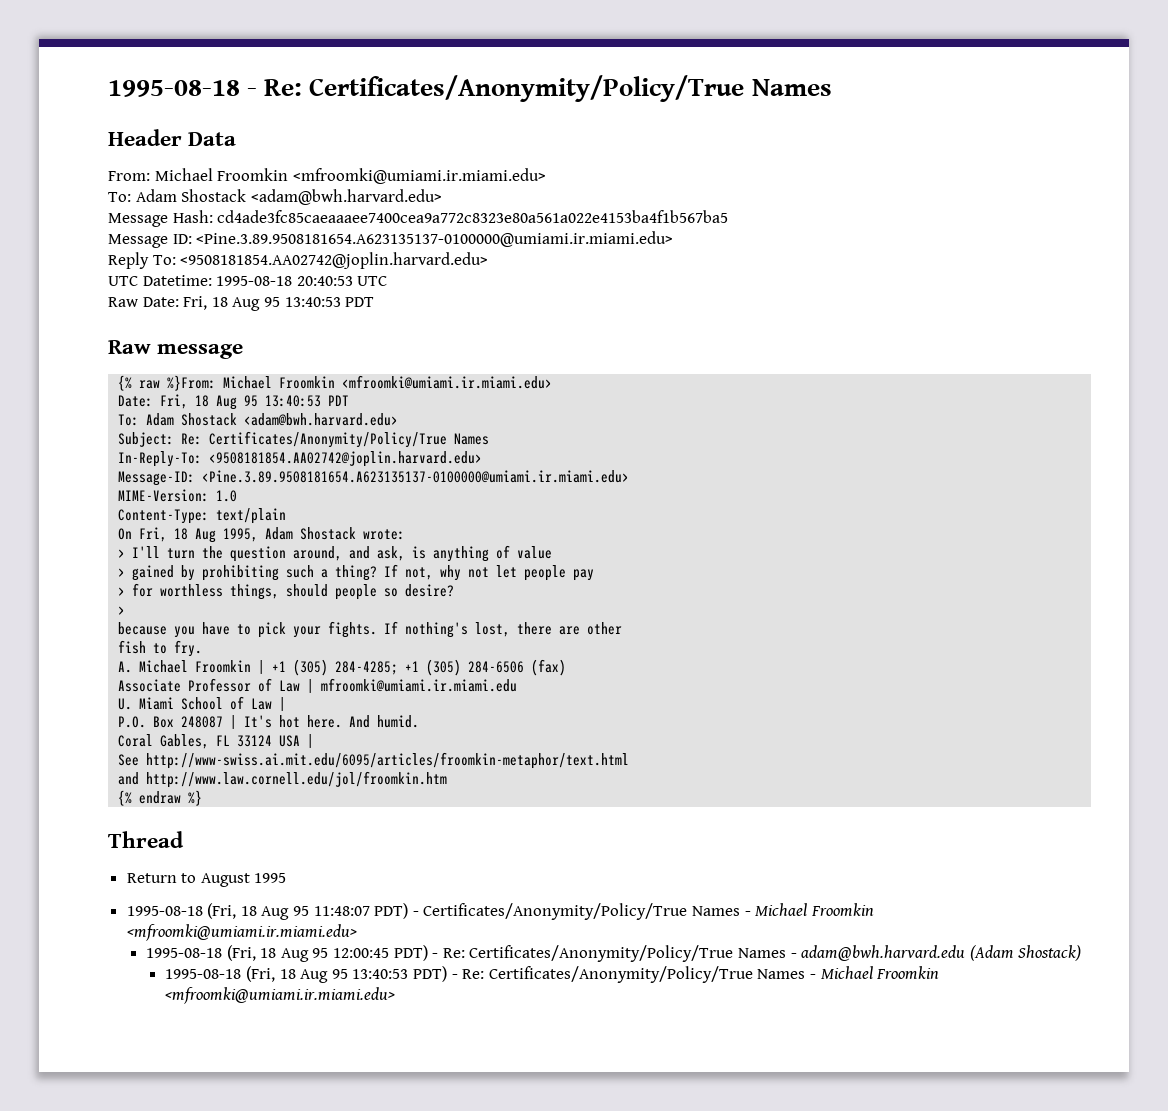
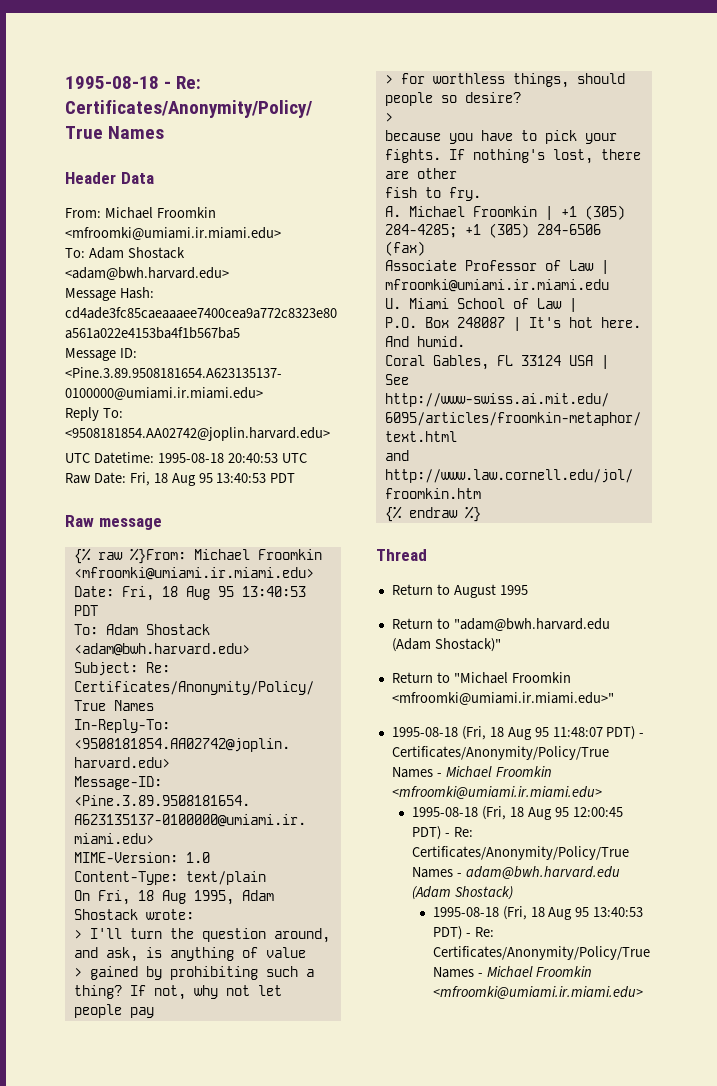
(287, 878) none -> [391,618,610,631] [391,638,501,652] [391,672,571,684] [391,692,614,705] // Return to "adam@bwh.harvard.edu (Adam Shostack)" // Return to "Michael Froomkin <mfroomki@umiami.ir.miami.edu>"

